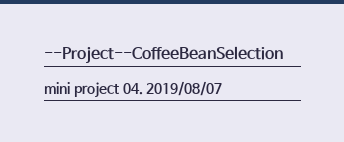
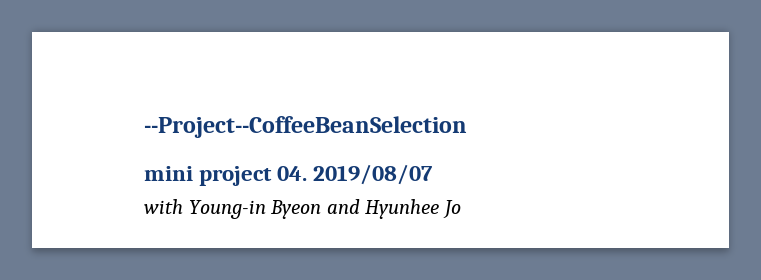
(223, 88) none -> [144,199,461,219] // with Young-in Byeon and Hyunhee Jo

